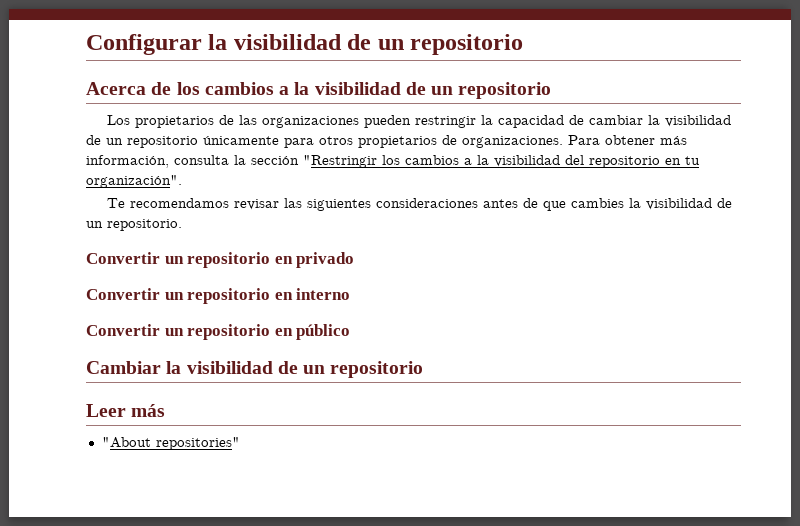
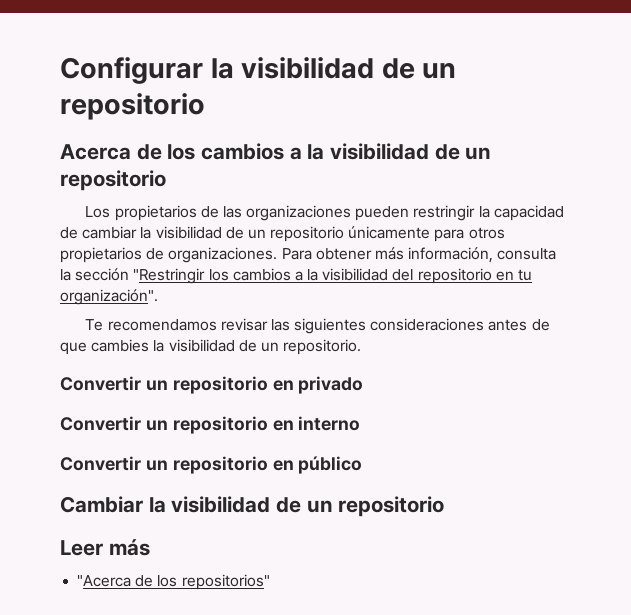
[101,437,240,450] "About repositories" -> [77,574,270,590] "Acerca de los repositorios"

